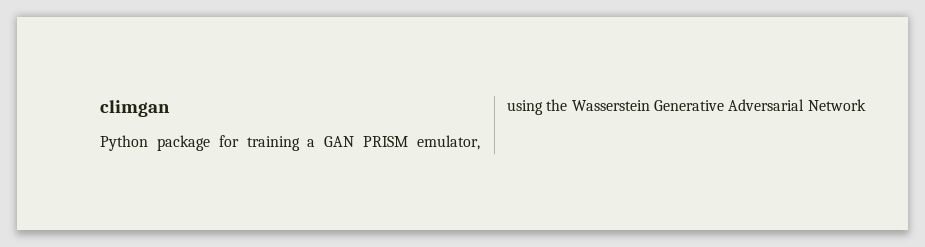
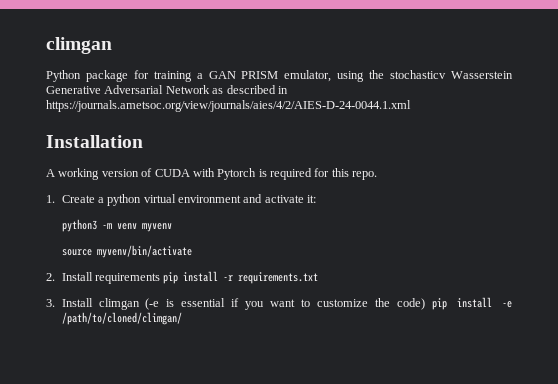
(568, 105) none -> [390,70,447,79] stochasticv
(866, 105) none -> [212,85,288,94] [46,100,411,112] [46,135,143,148] [46,168,378,180] [46,194,317,206] [61,219,172,232] [61,245,192,258] [46,271,319,284] [46,297,512,310] [61,312,182,325] as described in https://journals.ametsoc.org/view/journals/aies/4/2/AIES-D-24-0044.1.xml // Installation // A working version of CUDA with Pytorch is required for this repo. // 1. Create a python virtual environment and activate it: // python3 -m venv myvenv // source myvenv/bin/activate // 2. Install requirements pip install -r requirements.txt // 3. Install climgan (-e is essential if you want to customize the code) pip install -e /path/to/cloned/climgan/

